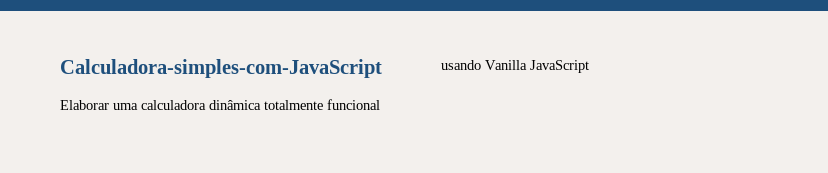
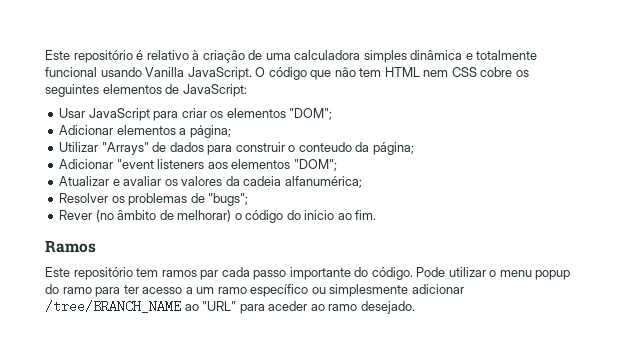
[60,59,382,78] [60,99,380,110] [441,60,589,73] Calculadora-simples-com-JavaScript // Elaborar uma calculadora dinâmica totalmente funcional usando Vanilla JavaScript -> [45,50,538,63] [45,67,529,80] [45,84,247,97] [59,108,333,121] [59,125,231,138] [59,142,414,155] [59,159,337,171] [59,176,362,188] [59,193,249,206] [59,210,377,223] [45,240,96,253] [45,267,571,280] [45,284,464,297] [45,300,415,314] Este repositório é relativo à criação de uma calculadora simples dinâmica e totalmente funcional usando Vanilla JavaScript. O código que não tem HTML nem CSS cobre os seguintes elementos de JavaScript: // Usar JavaScript para criar os elementos "DOM"; // Adicionar elementos a página; // Utilizar "Arrays" de dados para construir o conteudo da página; // Adicionar "event listeners aos elementos "DOM"; // Atualizar e avaliar os valores da cadeia alfanumérica; // Resolver os problemas de "bugs"; // Rever (no âmbito de melhorar) o código do inicio ao fim. // Ramos // Este repositório tem ramos par cada passo importante do código. Pode utilizar o menu popup do ramo para ter acesso a um ramo específico ou simplesmente adicionar /tree/BRANCH_NAME ao "URL" para aceder ao ramo desejado.

